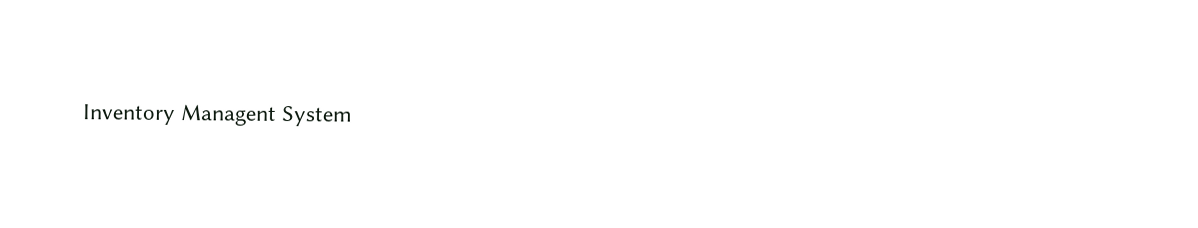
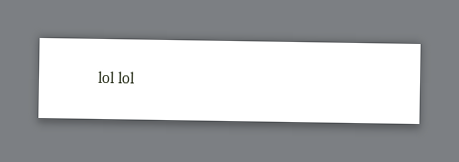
[82,104,354,127] Inventory Managent System -> [97,70,137,84] lol lol

